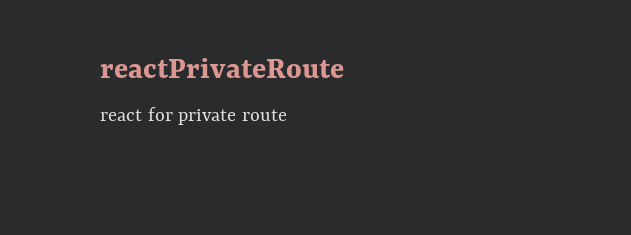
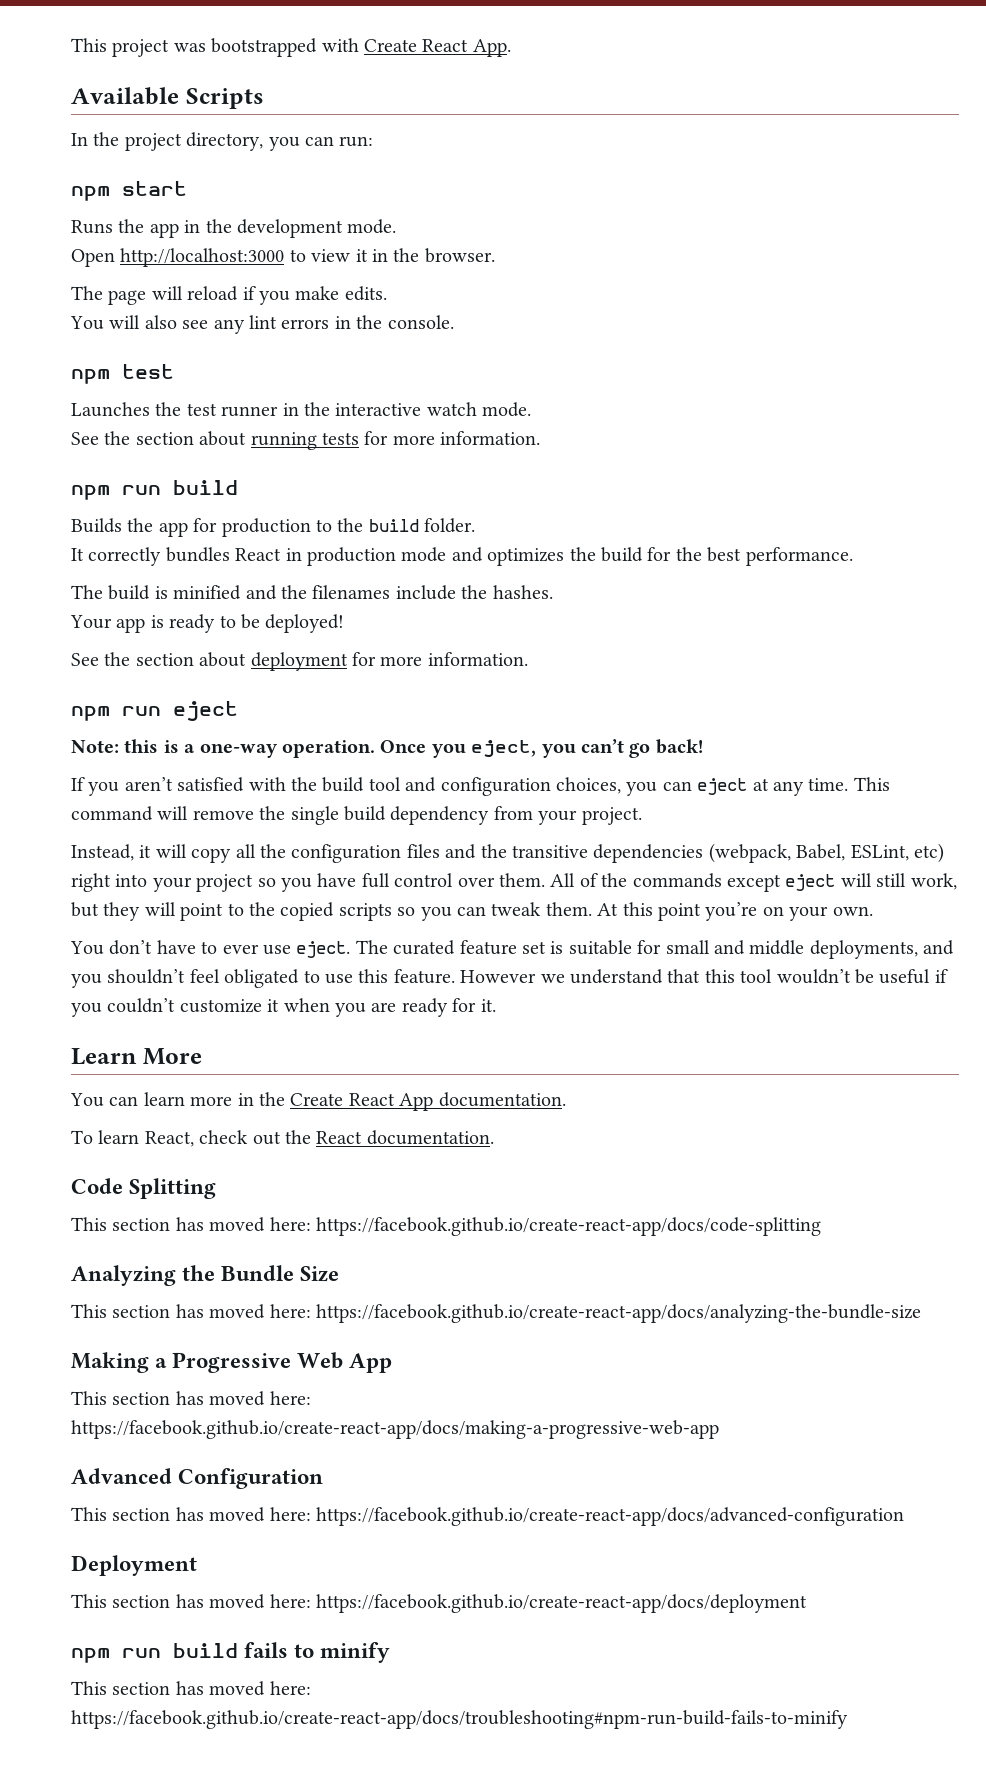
[100,58,344,78] [100,107,288,125] reactPrivateRoute // react for private route -> [71,38,511,57] [71,87,264,109] [71,132,374,151] [71,181,187,201] [71,219,397,238] [71,248,495,267] [71,286,387,305] [70,315,454,334] [71,364,174,384] [71,402,532,417] [71,431,541,450] [71,480,238,500] [71,518,476,537] [71,547,853,566] [71,585,553,600] [70,614,345,633] [71,652,528,671] [71,701,238,721] [71,739,703,758] [71,777,890,796] [71,806,642,825] [71,843,944,863] [71,873,957,892] [71,902,873,921] [70,940,955,959] [71,969,948,988] [71,998,496,1017] [71,1048,202,1065] [70,1092,566,1111] [71,1130,494,1147] [71,1178,217,1199] [71,1217,821,1236] [71,1265,340,1286] [71,1304,921,1323] [71,1352,393,1373] [71,1391,311,1406] [71,1420,719,1439] [71,1468,324,1489] [71,1507,904,1526] [71,1555,197,1576] [71,1594,807,1613] [71,1642,391,1663] [71,1681,311,1696] [71,1710,848,1729] This project was bootstrapped with Create React App. // Available Scripts // In the project directory, you can run: // npm start // Runs the app in the development mode. // Open http://localhost:3000 to view it in the browser. // The page will reload if you make edits. // You will also see any lint errors in the console. // npm test // Launches the test runner in the interactive watch mode. // See the section about running tests for more information. // npm run build // Builds the app for production to the build folder. // It correctly bundles React in production mode and optimizes the build for the best performance. // The build is minified and the filenames include the hashes. // Your app is ready to be deployed! // See the section about deployment for more information. // npm run eject // Note: this is a one-way operation. Once you eject, you can’t go back! // If you aren’t satisfied with the build tool and configuration choices, you can eject at any time. This command will remove the single build dependency from your project. // Instead, it will copy all the configuration files and the transitive dependencies (webpack, Babel, ESLint, etc) right into your project so you have full control over them. All of the commands except eject will still work, but they will point to the copied scripts so you can tweak them. At this point you’re on your own. // You don’t have to ever use eject. The curated feature set is suitable for small and middle deployments, and you shouldn’t feel obligated to use this feature. However we understand that this tool wouldn’t be useful if you couldn’t customize it when you are ready for it. // Learn More // You can learn more in the Create React App documentation. // To learn React, check out the React documentation. // Code Splitting // This section has moved here: https://facebook.github.io/create-react-app/docs/code-splitting // Analyzing the Bundle Size // This section has moved here: https://facebook.github.io/create-react-app/docs/analyzing-the-bundle-size // Making a Progressive Web App // This section has moved here: https://facebook.github.io/create-react-app/docs/making-a-progressive-web-app // Advanced Configuration // This section has moved here: https://facebook.github.io/create-react-app/docs/advanced-configuration // Deployment // This section has moved here: https://facebook.github.io/create-react-app/docs/deployment // npm run build fails to minify // This section has moved here: https://facebook.github.io/create-react-app/docs/troubleshooting#npm-run-build-fails-to-minify

